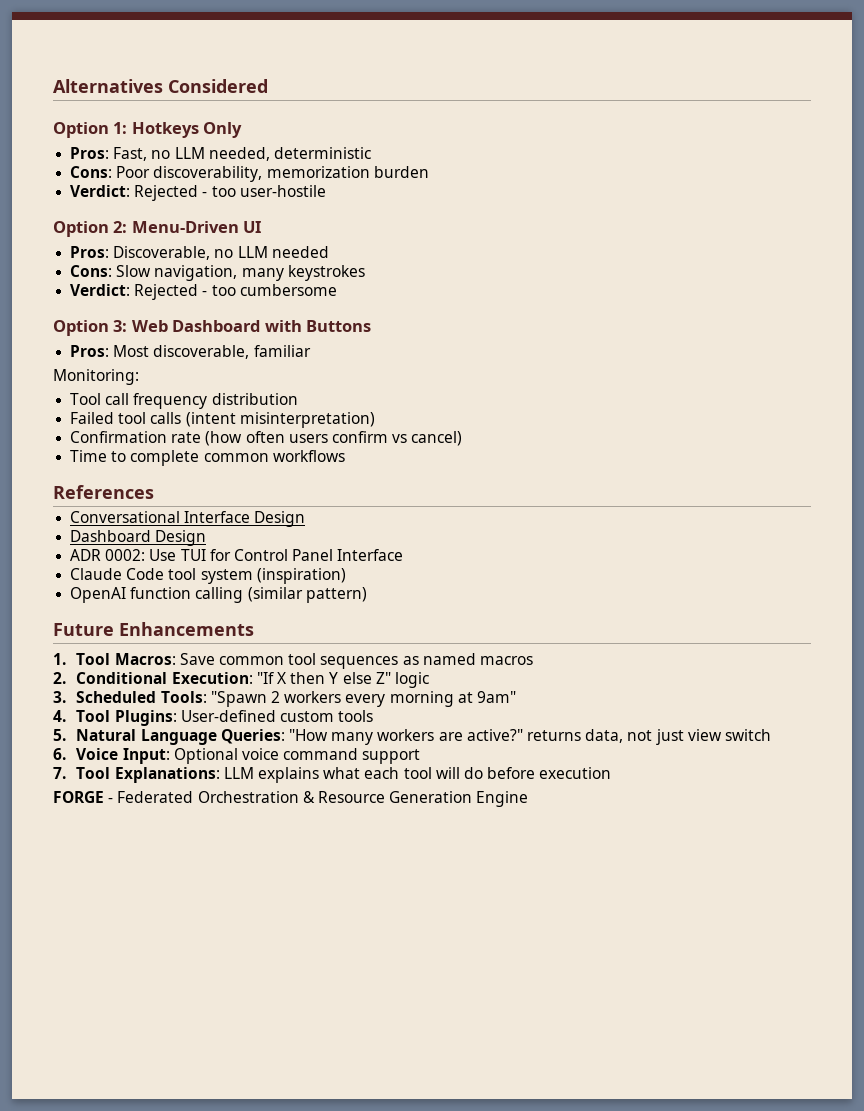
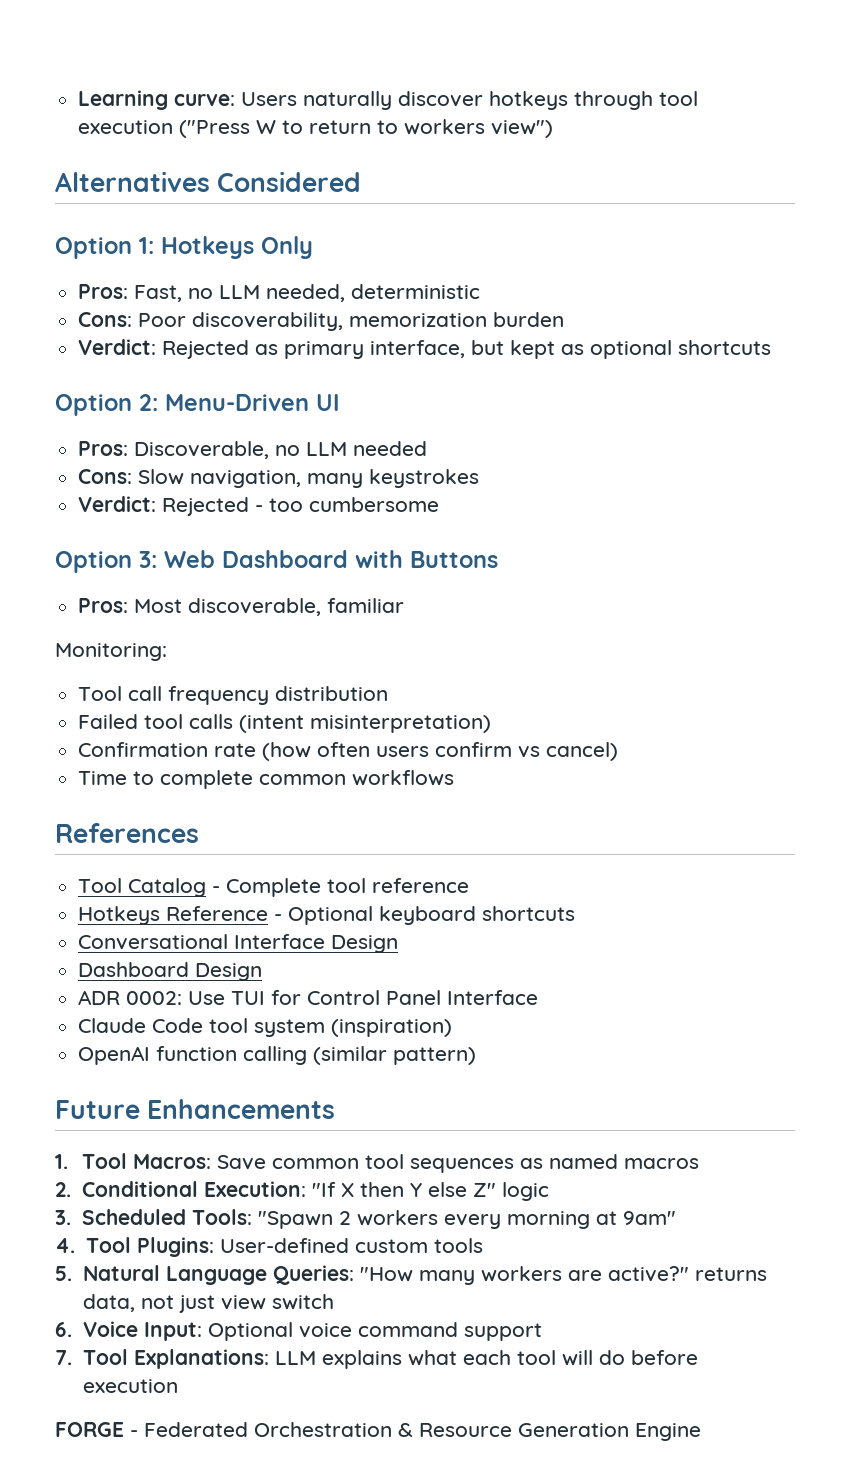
(53, 86) none -> [78,90,699,110] [78,119,554,138] Learning curve: Users naturally discover hotkeys through tool execution ("Press W to return to workers view") //
[202,185,326,197] - too user-hostile -> [255,340,772,359] as primary interface, but kept as optional shortcuts
(154, 492) none -> [78,878,470,897] [78,906,576,925] // Tool Catalog - Complete tool reference // Hotkeys Reference - Optional keyboard shortcuts

